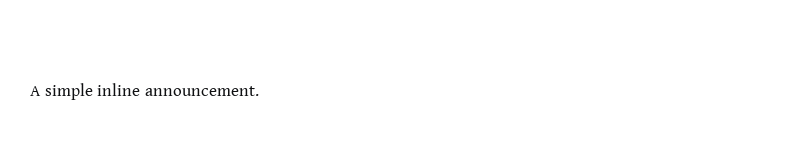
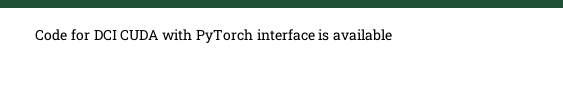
[30,83,259,100] A simple inline announcement. -> [35,29,393,43] Code for DCI CUDA with PyTorch interface is available

